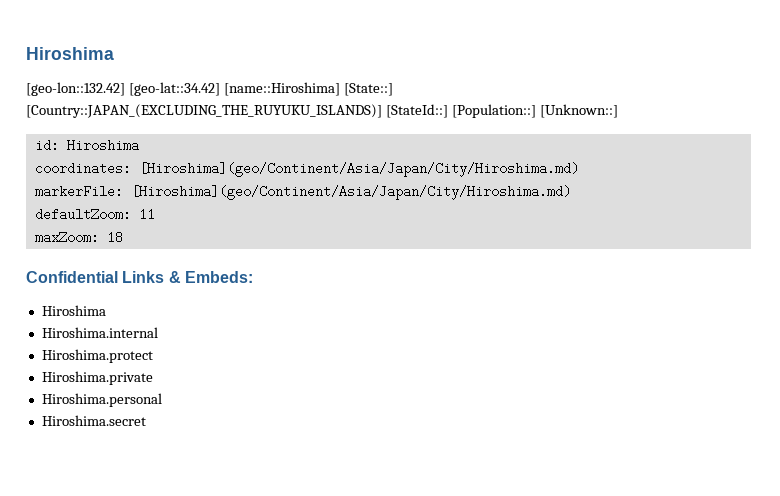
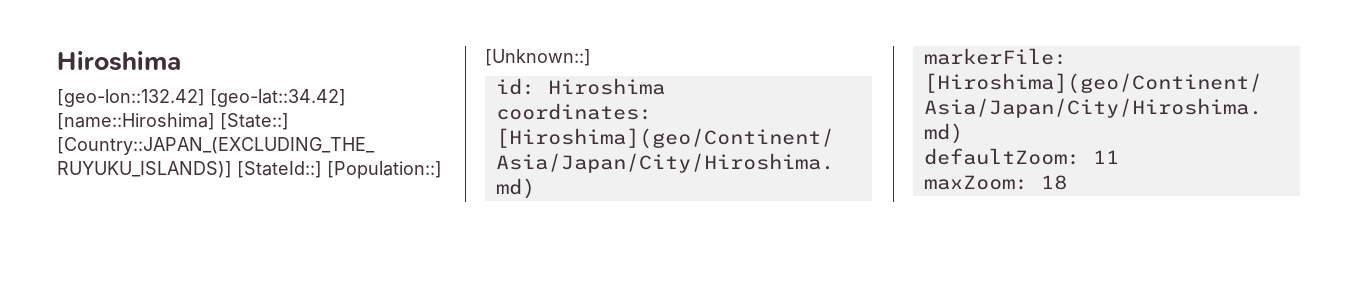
[26,271,253,283] [41,305,106,316] [41,327,158,338] [41,349,153,363] [41,371,153,385] [41,393,162,407] [41,415,146,426] // Confidential Links & Embeds: // Hiroshima // Hiroshima.internal // Hiroshima.protect // Hiroshima.private // Hiroshima.personal // Hiroshima.secret -> (1067, 182) none

